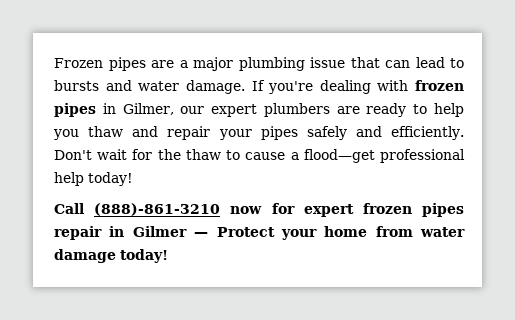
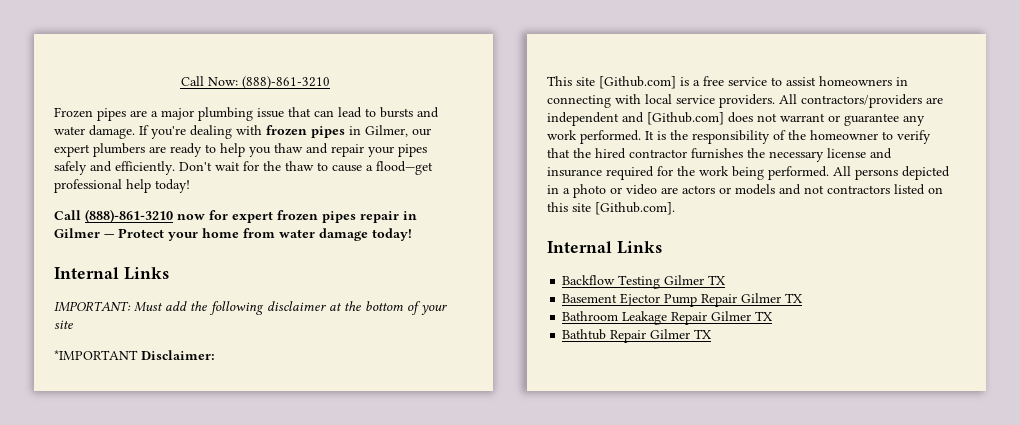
(54, 63) none -> [180,76,330,89] Call Now: (888)-861-3210 //
(168, 256) none -> [54,267,169,280] [54,301,447,315] [54,320,73,329] [54,350,215,360] [547,76,908,89] [547,94,943,108] [547,112,925,126] [547,130,931,144] [547,148,892,162] [547,166,950,180] [547,184,943,198] [547,202,675,215] [547,241,662,254] [562,275,727,289] [562,293,804,307] [562,311,774,325] [562,329,713,343] // Internal Links // IMPORTANT: Must add the following disclaimer at the bottom of your site // *IMPORTANT Disclaimer: // This site [Github.com] is a free service to assist homeowners in connecting with local service providers. All contractors/providers are independent and [Github.com] does not warrant or guarantee any work performed. It is the responsibility of the homeowner to verify that the hired contractor furnishes the necessary license and insurance required for the work being performed. All persons depicted in a photo or video are actors or models and not contractors listed on this site [Github.com]. // Internal Links // Backflow Testing Gilmer TX // Basement Ejector Pump Repair Gilmer TX // Bathroom Leakage Repair Gilmer TX // Bathtub Repair Gilmer TX

